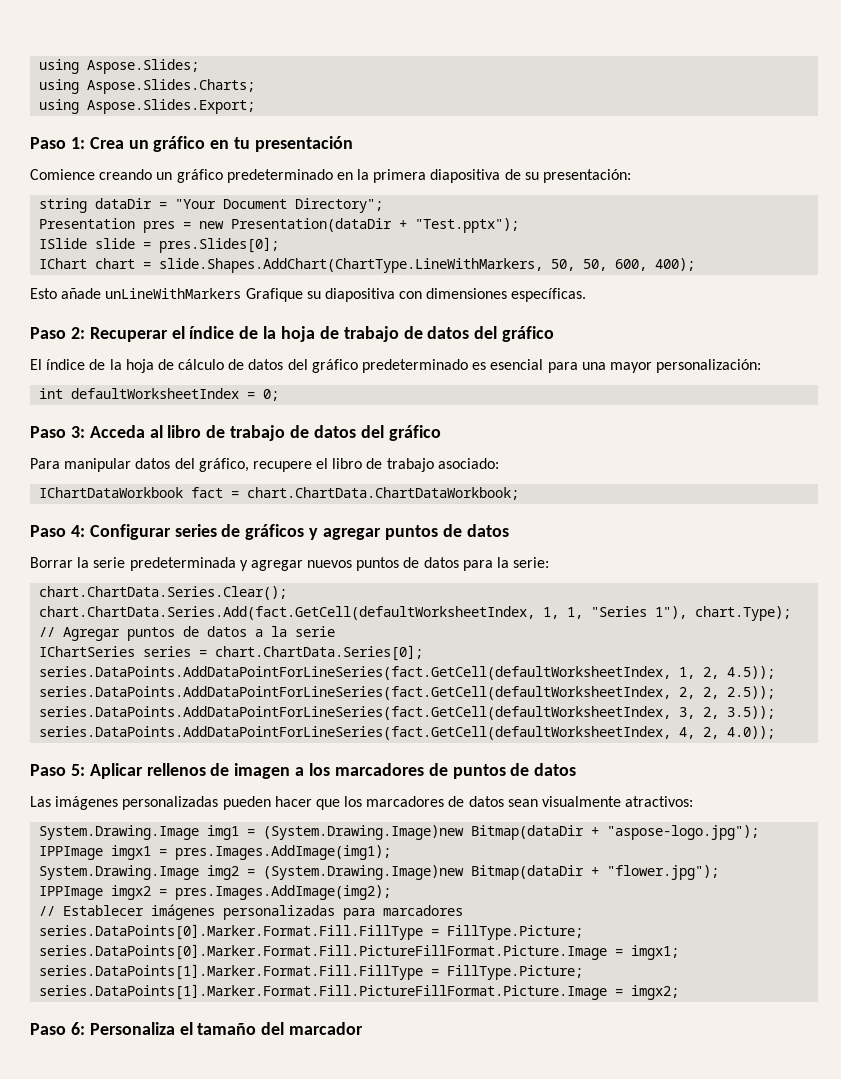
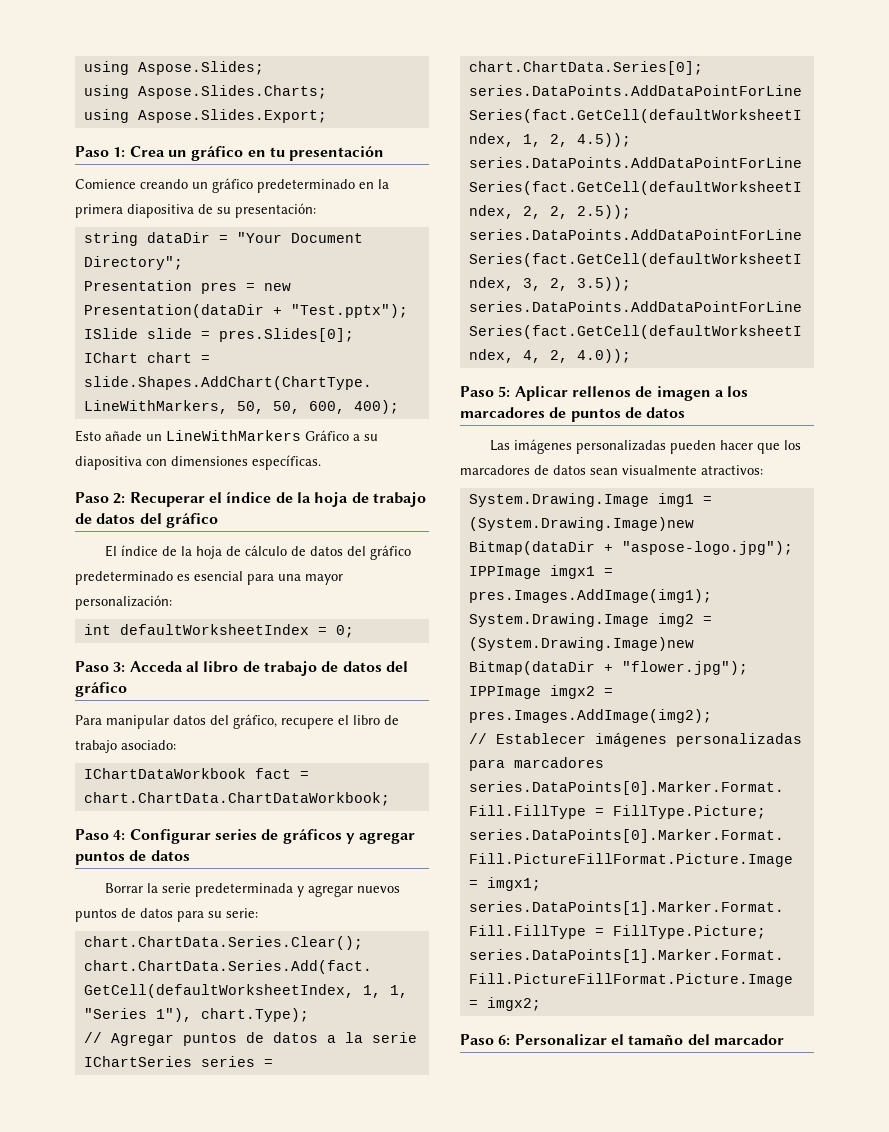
[105,288,303,302] unLineWithMarkers Grafique -> [146,430,360,441] un LineWithMarkers Gráfico a
[497,557,510,568] la -> [208,911,222,918] su
[89,1022,175,1035] Personaliza -> [514,1034,607,1046] Personalizar

